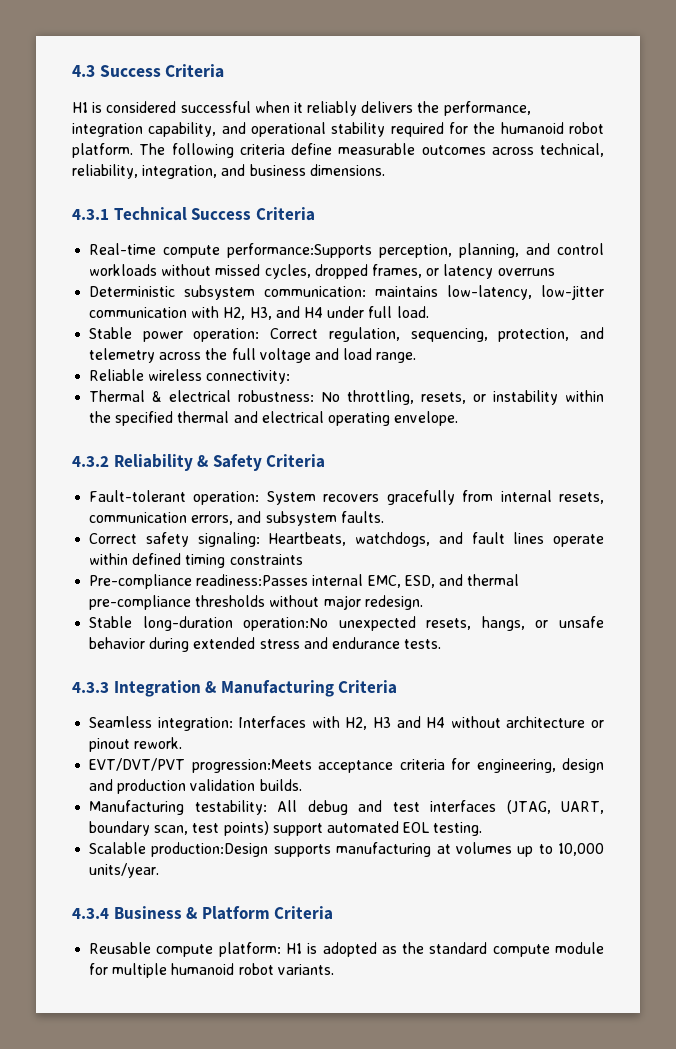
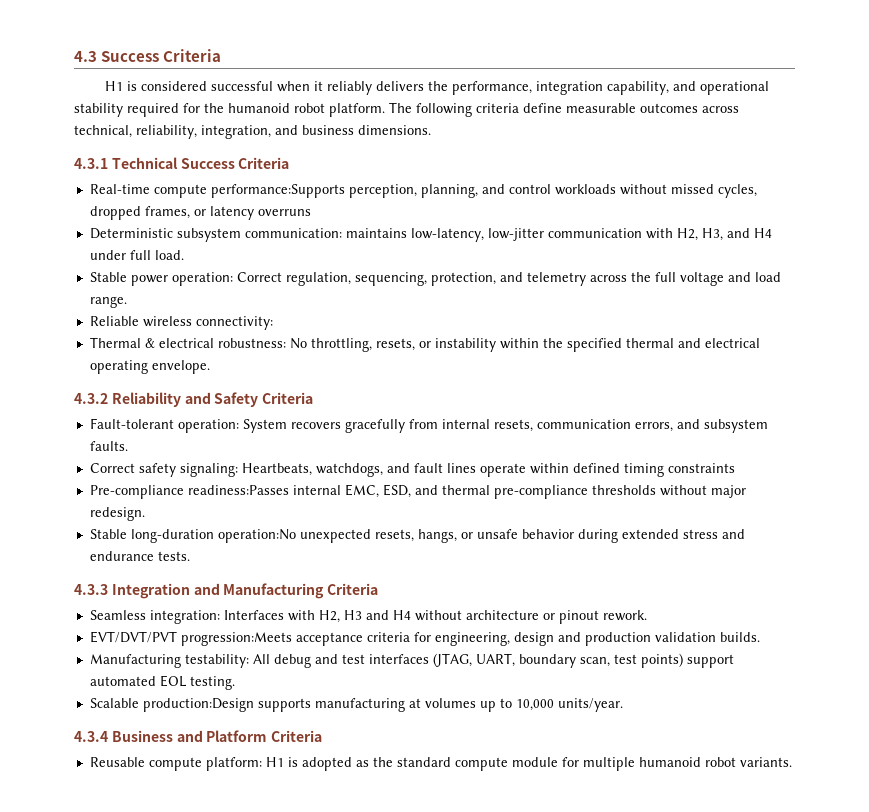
[197,455,210,467] & -> [184,392,211,404] and
[205,681,218,693] & -> [193,583,220,595] and
[186,907,199,919] & -> [176,730,203,742] and

